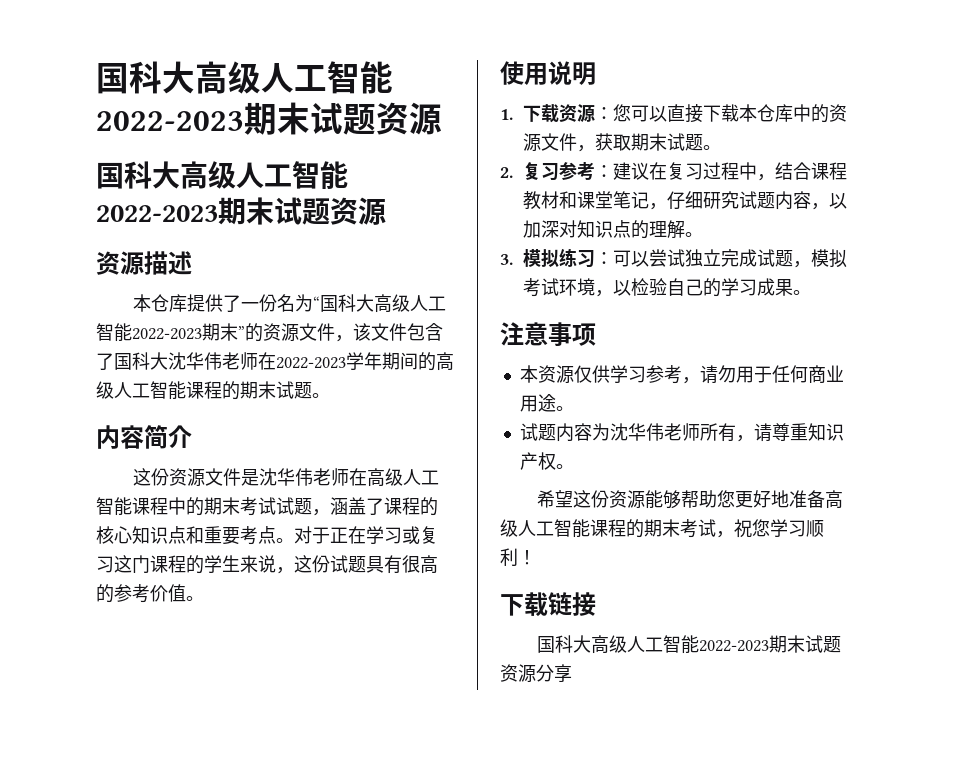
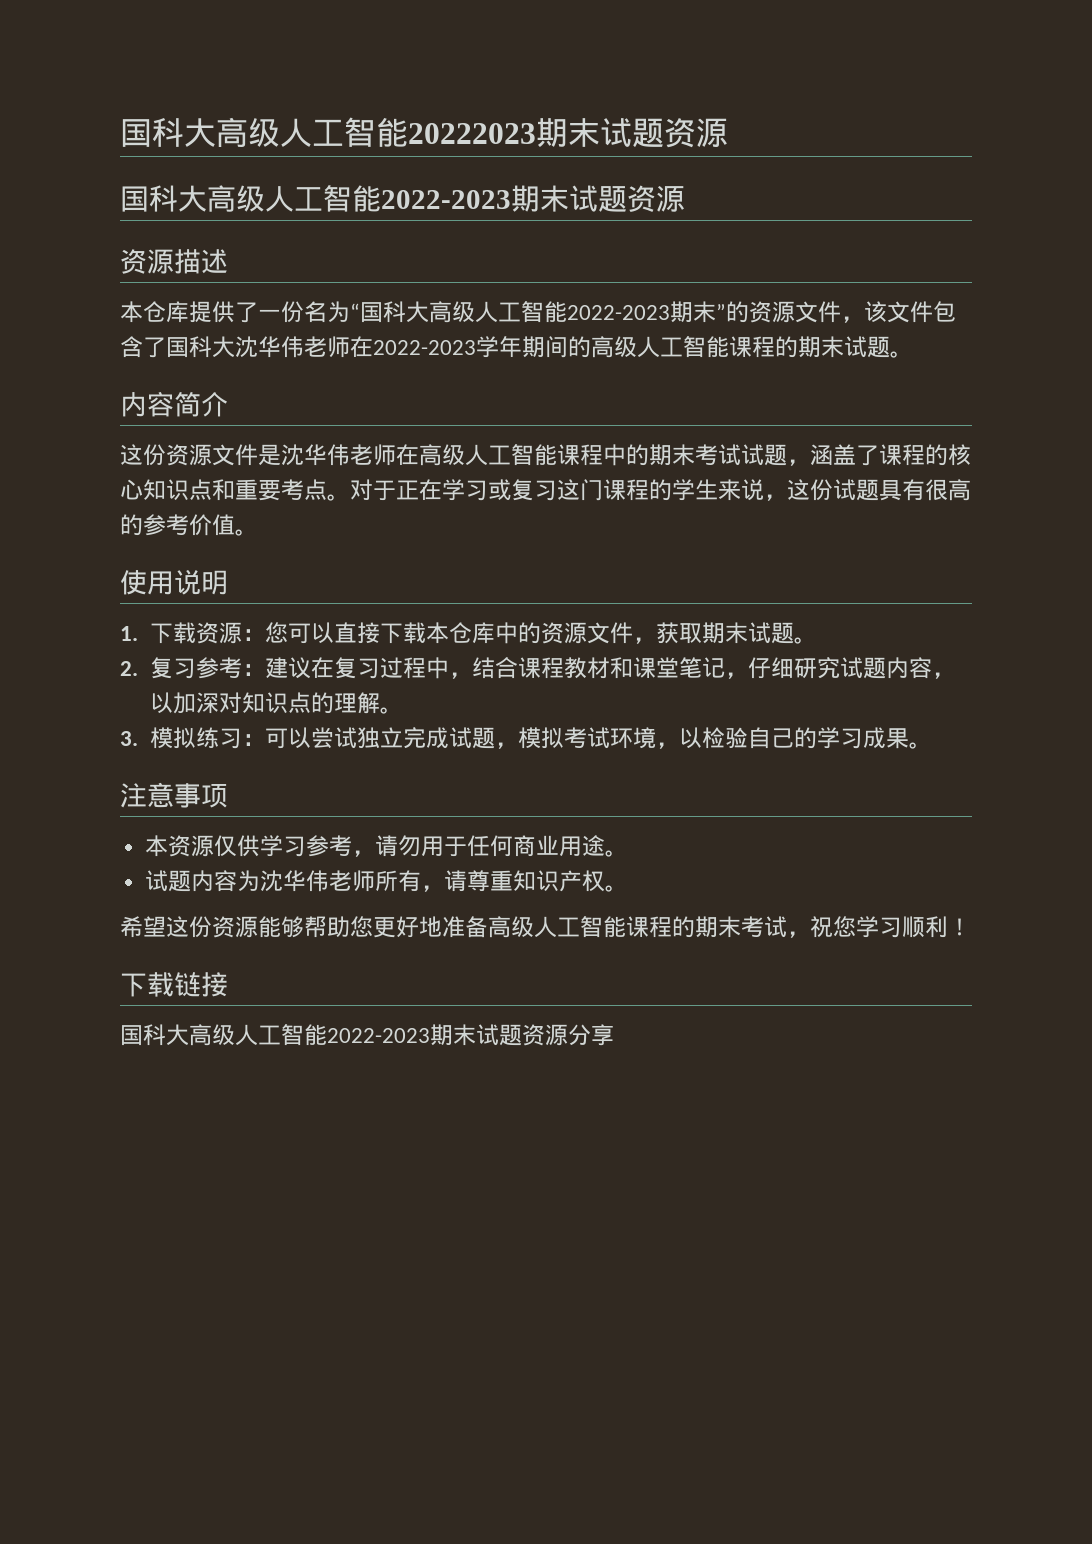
[96,61,393,94] [96,111,244,131] 国科大高级人工智能2022-2023 -> [120,117,536,147] 国科大高级人工智能20222023

